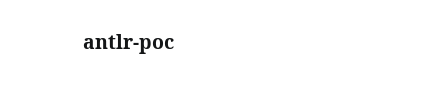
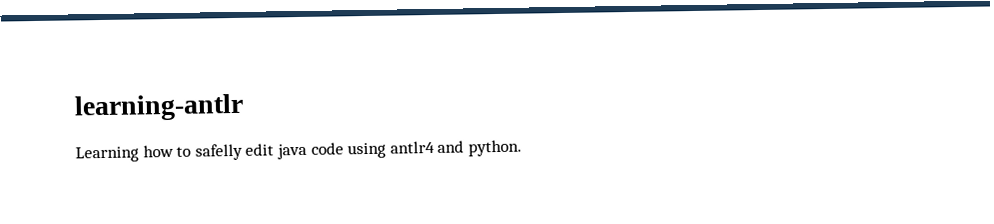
[83,34,174,54] antlr-poc -> [74,93,244,122] [75,139,522,163] learning-antlr // Learning how to safelly edit java code using antlr4 and python.

